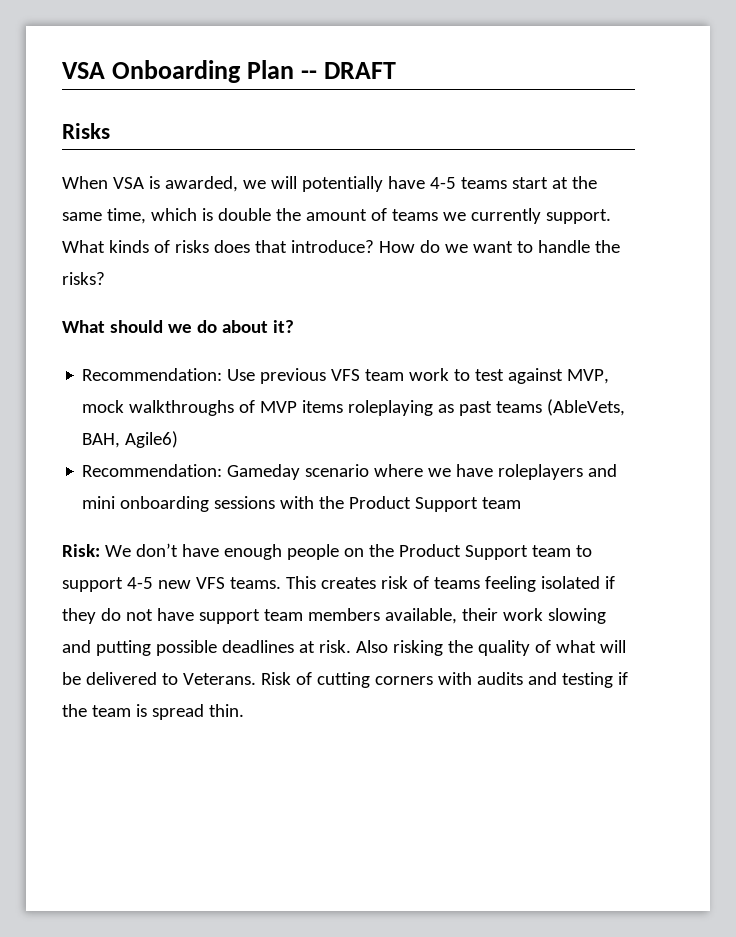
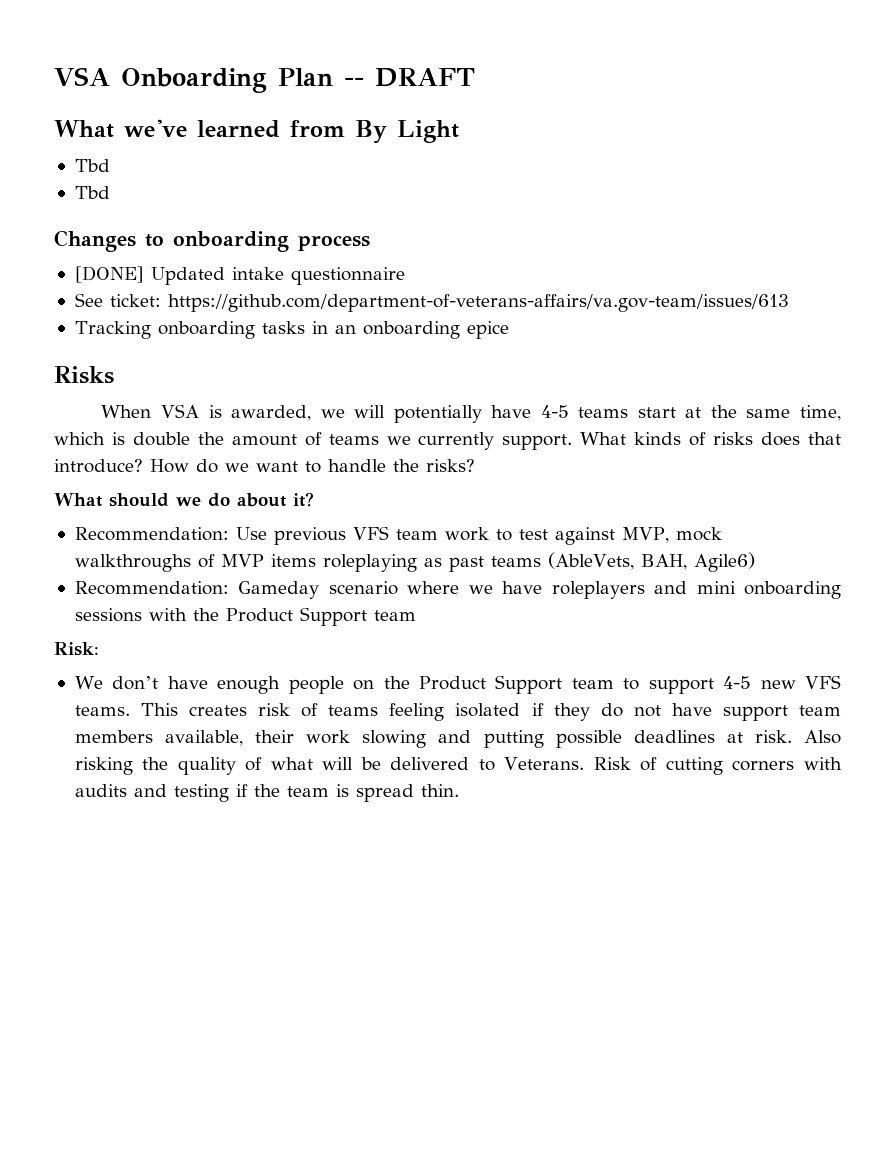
(397, 70) none -> [54,119,459,144] [74,159,110,172] [74,186,110,199] [54,230,370,252] [74,266,405,285] [74,293,789,312] [74,321,509,339] // What we've learned from By Light // Tbd // Tbd // Changes to onboarding process // [DONE] Updated intake questionnaire // See ticket: https://github.com/department-of-veterans-affairs/va.gov-team/issues/613 // Tracking onboarding tasks in an onboarding epice
(100, 550) none -> (99, 649) //

